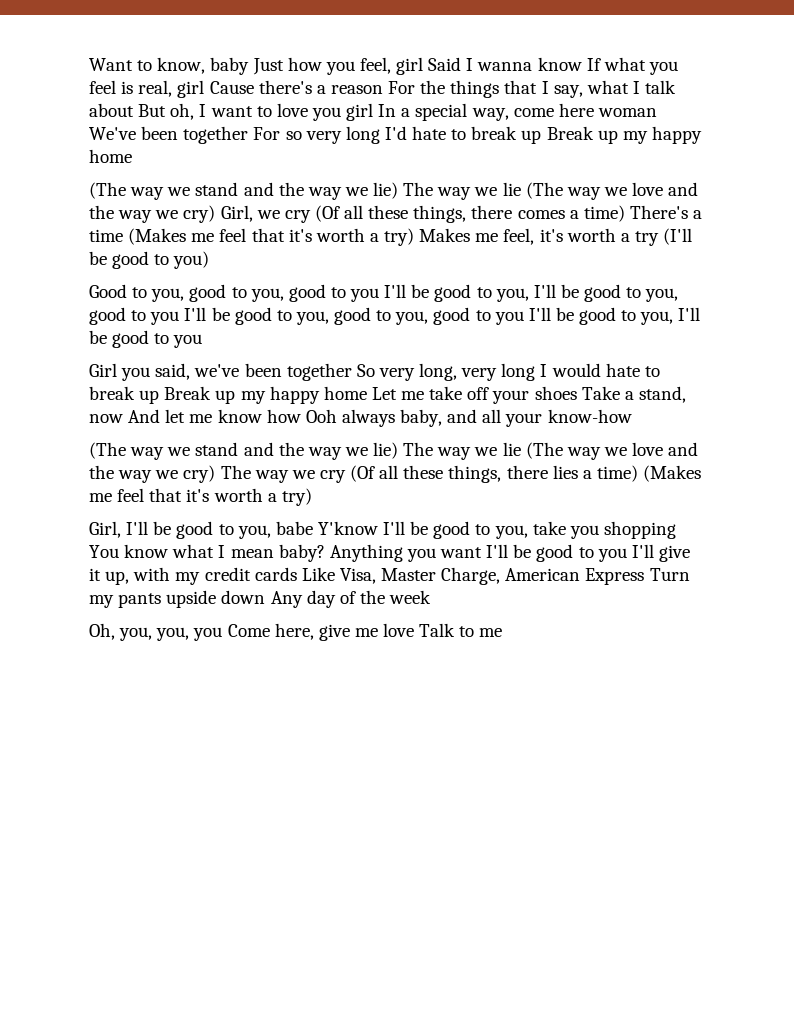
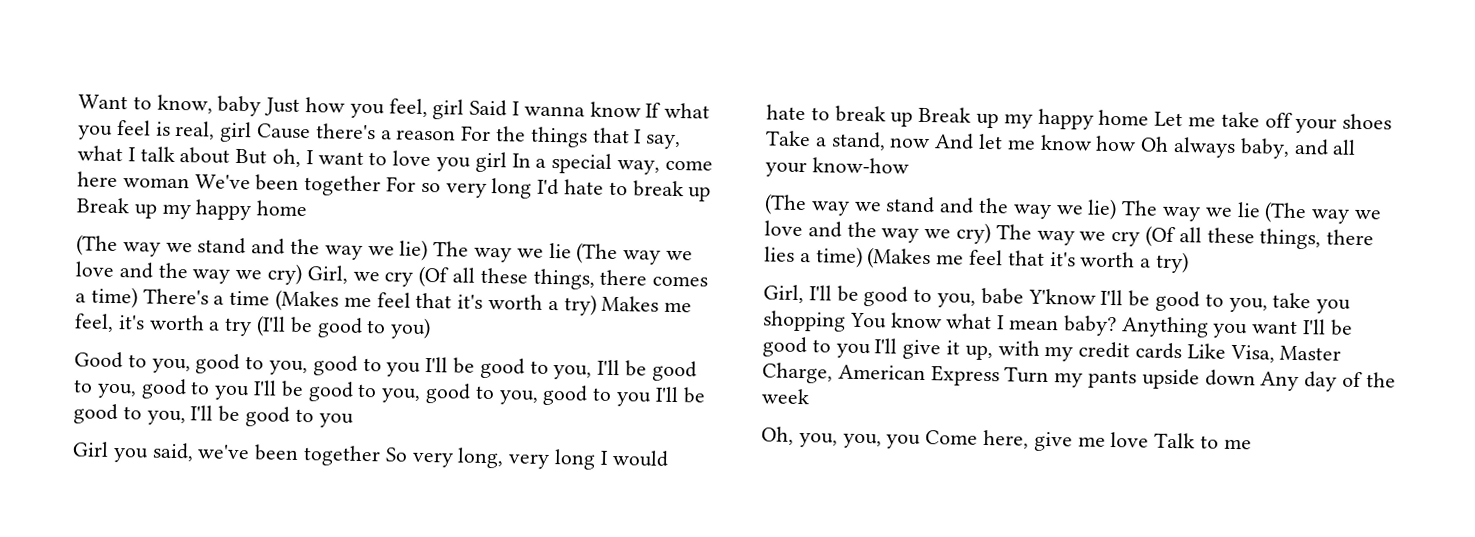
[305,409,337,423] Ooh -> [1140,136,1170,152] Oh

